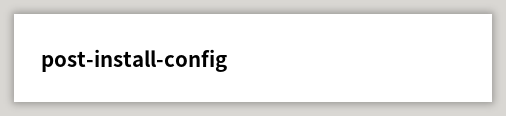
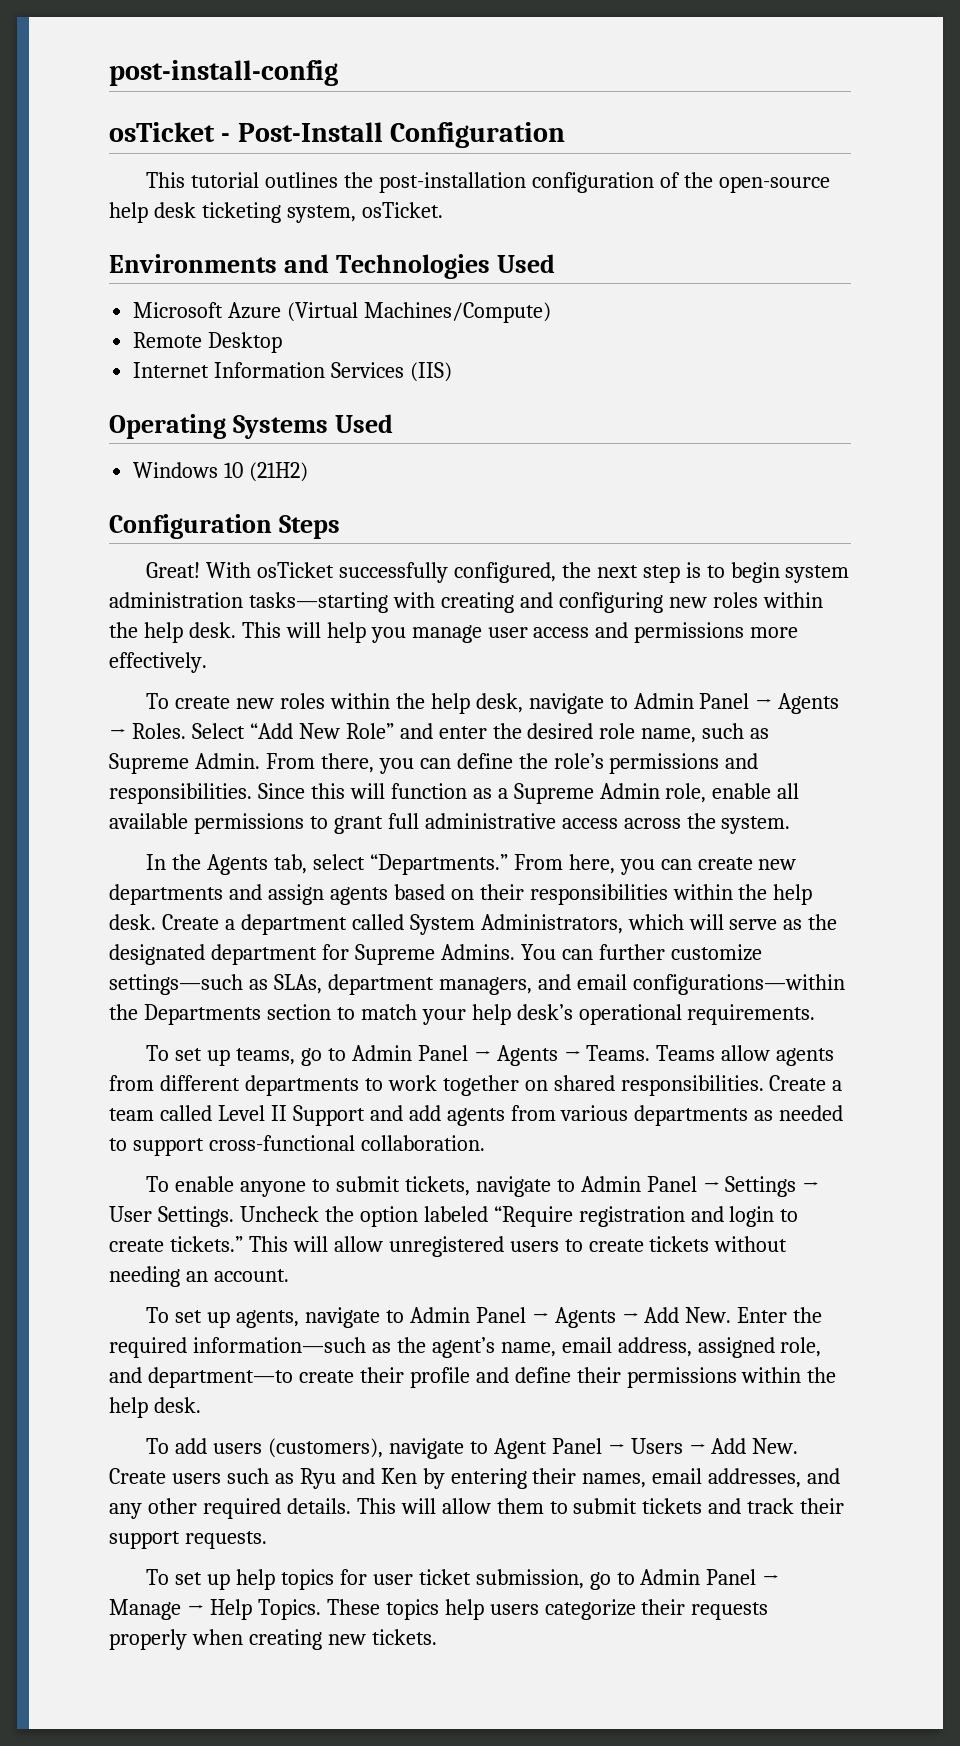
(227, 60) none -> [109,122,566,148] [146,172,830,193] [109,202,443,223] [109,254,555,279] [133,302,552,323] [133,332,283,353] [133,362,453,382] [109,414,393,439] [133,462,309,482] [109,514,340,539] [146,562,850,583] [109,592,823,613] [109,622,799,643] [109,652,207,673] [146,693,840,714] [109,723,770,743] [109,753,759,774] [109,783,800,804] [109,813,791,834] [146,854,797,875] [109,884,813,905] [109,914,838,935] [109,944,762,965] [109,974,845,995] [109,1004,816,1025] [146,1045,835,1066] [109,1075,843,1096] [109,1105,844,1126] [109,1135,485,1156] [146,1176,820,1197] [109,1206,799,1227] [109,1236,788,1257] [109,1266,289,1287] [146,1307,823,1328] [109,1337,822,1358] [109,1367,837,1388] [109,1397,201,1418] [146,1438,799,1459] [109,1468,841,1489] [109,1498,845,1519] [109,1531,267,1549] [146,1569,780,1590] [109,1599,769,1620] [109,1629,437,1650] // osTicket - Post-Install Configuration // This tutorial outlines the post-installation configuration of the open-source help desk ticketing system, osTicket. // Environments and Technologies Used // Microsoft Azure (Virtual Machines/Compute) // Remote Desktop // Internet Information Services (IIS) // Operating Systems Used // Windows 10 (21H2) // Configuration Steps // Great! With osTicket successfully configured, the next step is to begin system administration tasks—starting with creating and configuring new roles within the help desk. This will help you manage user access and permissions more effectively. // To create new roles within the help desk, navigate to Admin Panel → Agents → Roles. Select “Add New Role” and enter the desired role name, such as Supreme Admin. From there, you can define the role’s permissions and responsibilities. Since this will function as a Supreme Admin role, enable all available permissions to grant full administrative access across the system. // In the Agents tab, select “Departments.” From here, you can create new departments and assign agents based on their responsibilities within the help desk. Create a department called System Administrators, which will serve as the designated department for Supreme Admins. You can further customize settings—such as SLAs, department managers, and email configurations—within the Departments section to match your help desk’s operational requirements. // To set up teams, go to Admin Panel → Agents → Teams. Teams allow agents from different departments to work together on shared responsibilities. Create a team called Level II Support and add agents from various departments as needed to support cross-functional collaboration. // To enable anyone to submit tickets, navigate to Admin Panel → Settings → User Settings. Uncheck the option labeled “Require registration and login to create tickets.” This will allow unregistered users to create tickets without needing an account. // To set up agents, navigate to Admin Panel → Agents → Add New. Enter the required information—such as the agent’s name, email address, assigned role, and department—to create their profile and define their permissions within the help desk. // To add users (customers), navigate to Agent Panel → Users → Add New. Create users such as Ryu and Ken by entering their names, email addresses, and any other required details. This will allow them to submit tickets and track their support requests. // To set up help topics for user ticket submission, go to Admin Panel → Manage → Help Topics. These topics help users categorize their requests properly when creating new tickets.

